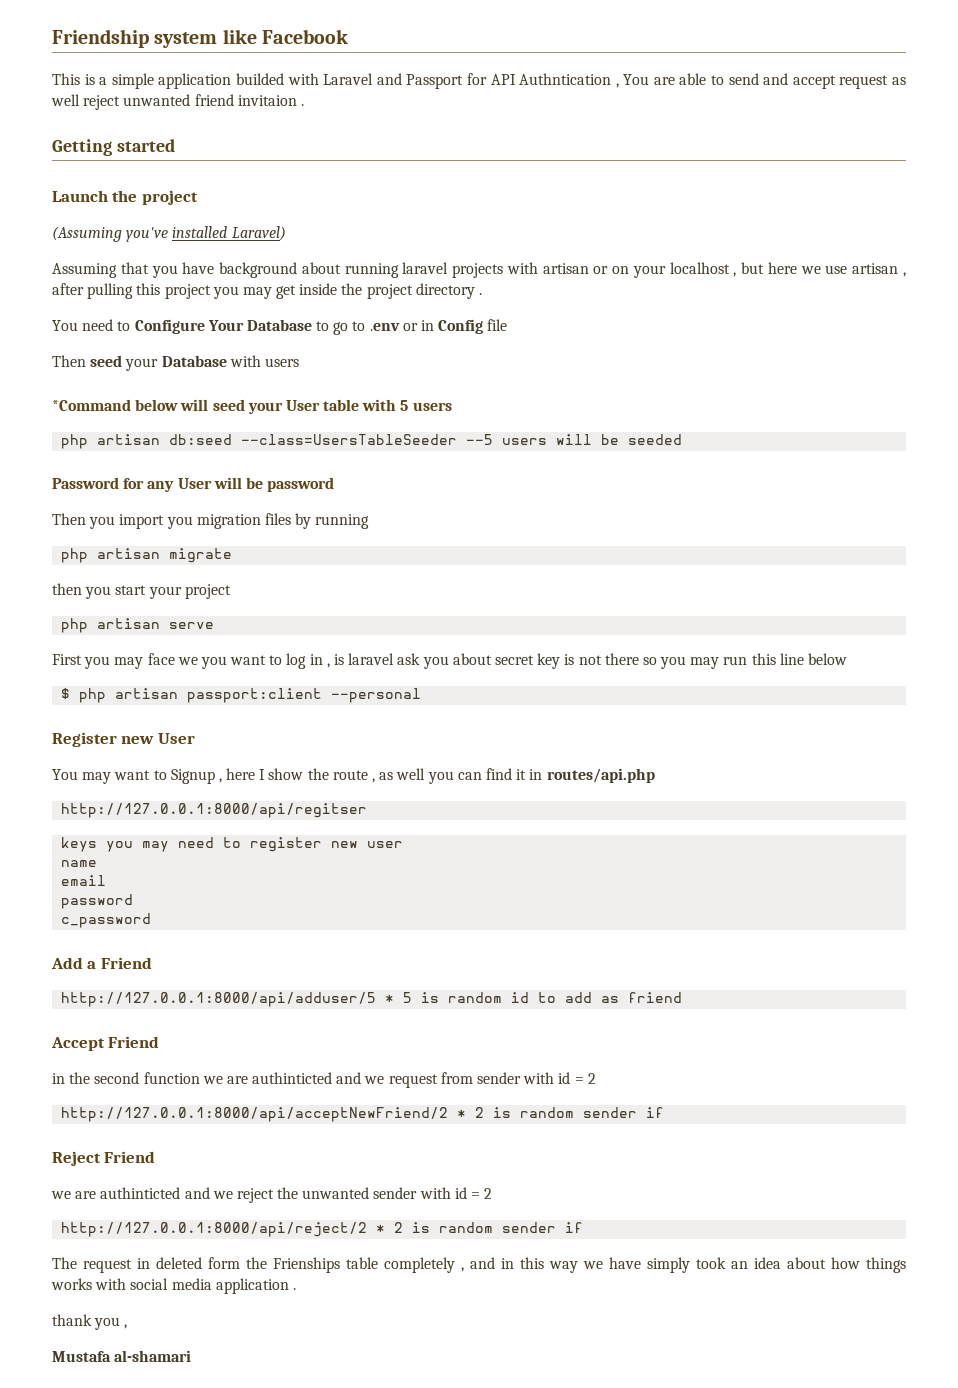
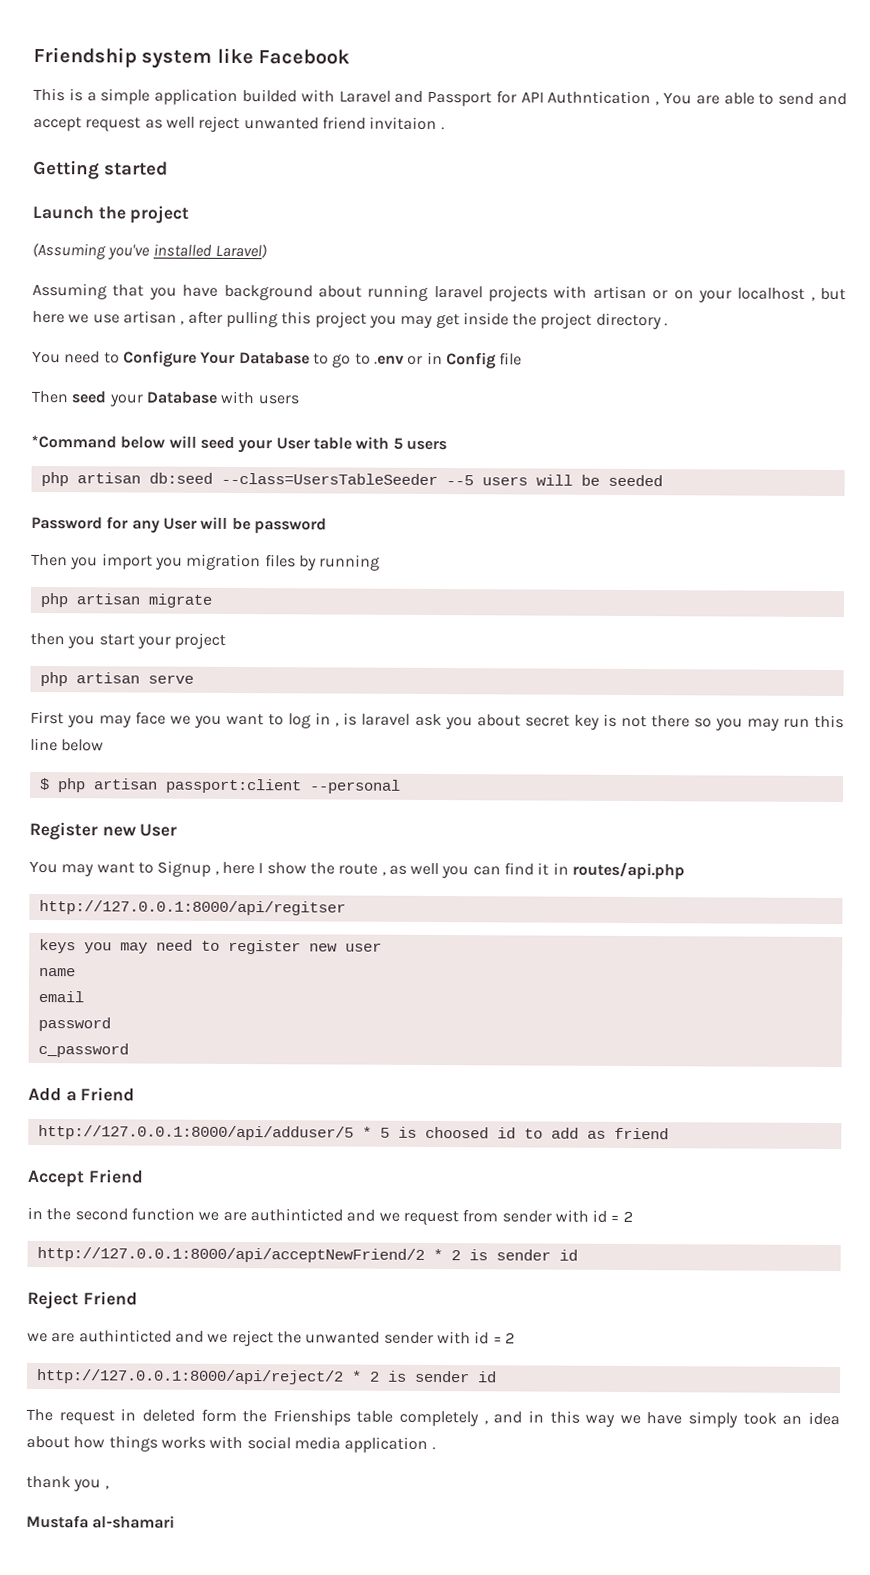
[448,992,503,1003] random -> [424,1126,489,1139] choosed
[520,1107,665,1118] random sender if -> [495,1249,578,1261] sender id
[439,1222,584,1233] random sender if -> [413,1370,497,1383] sender id

